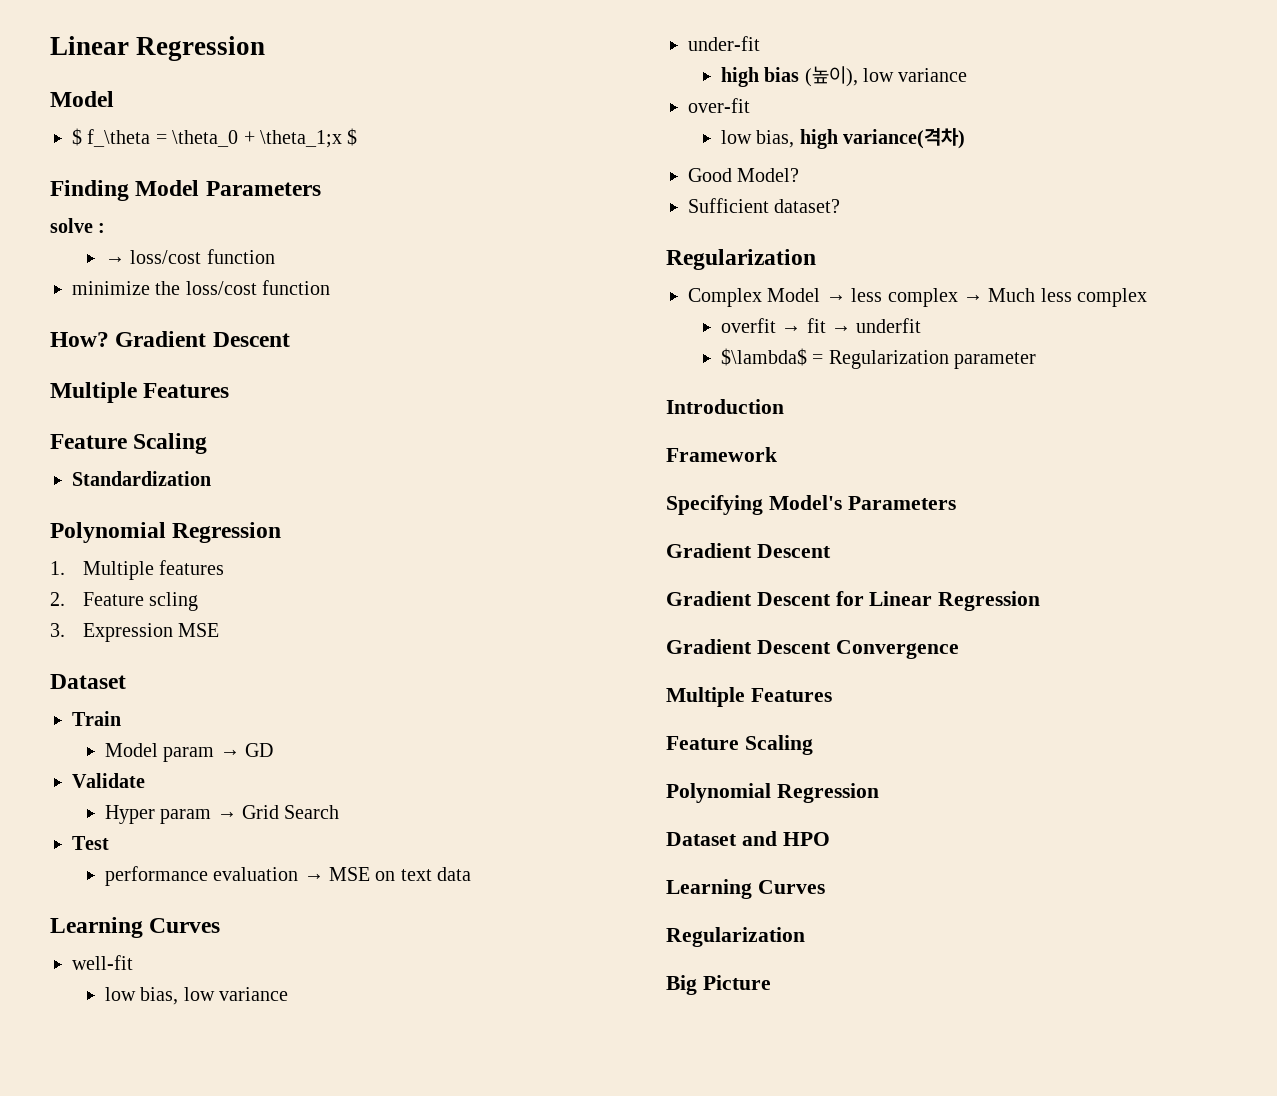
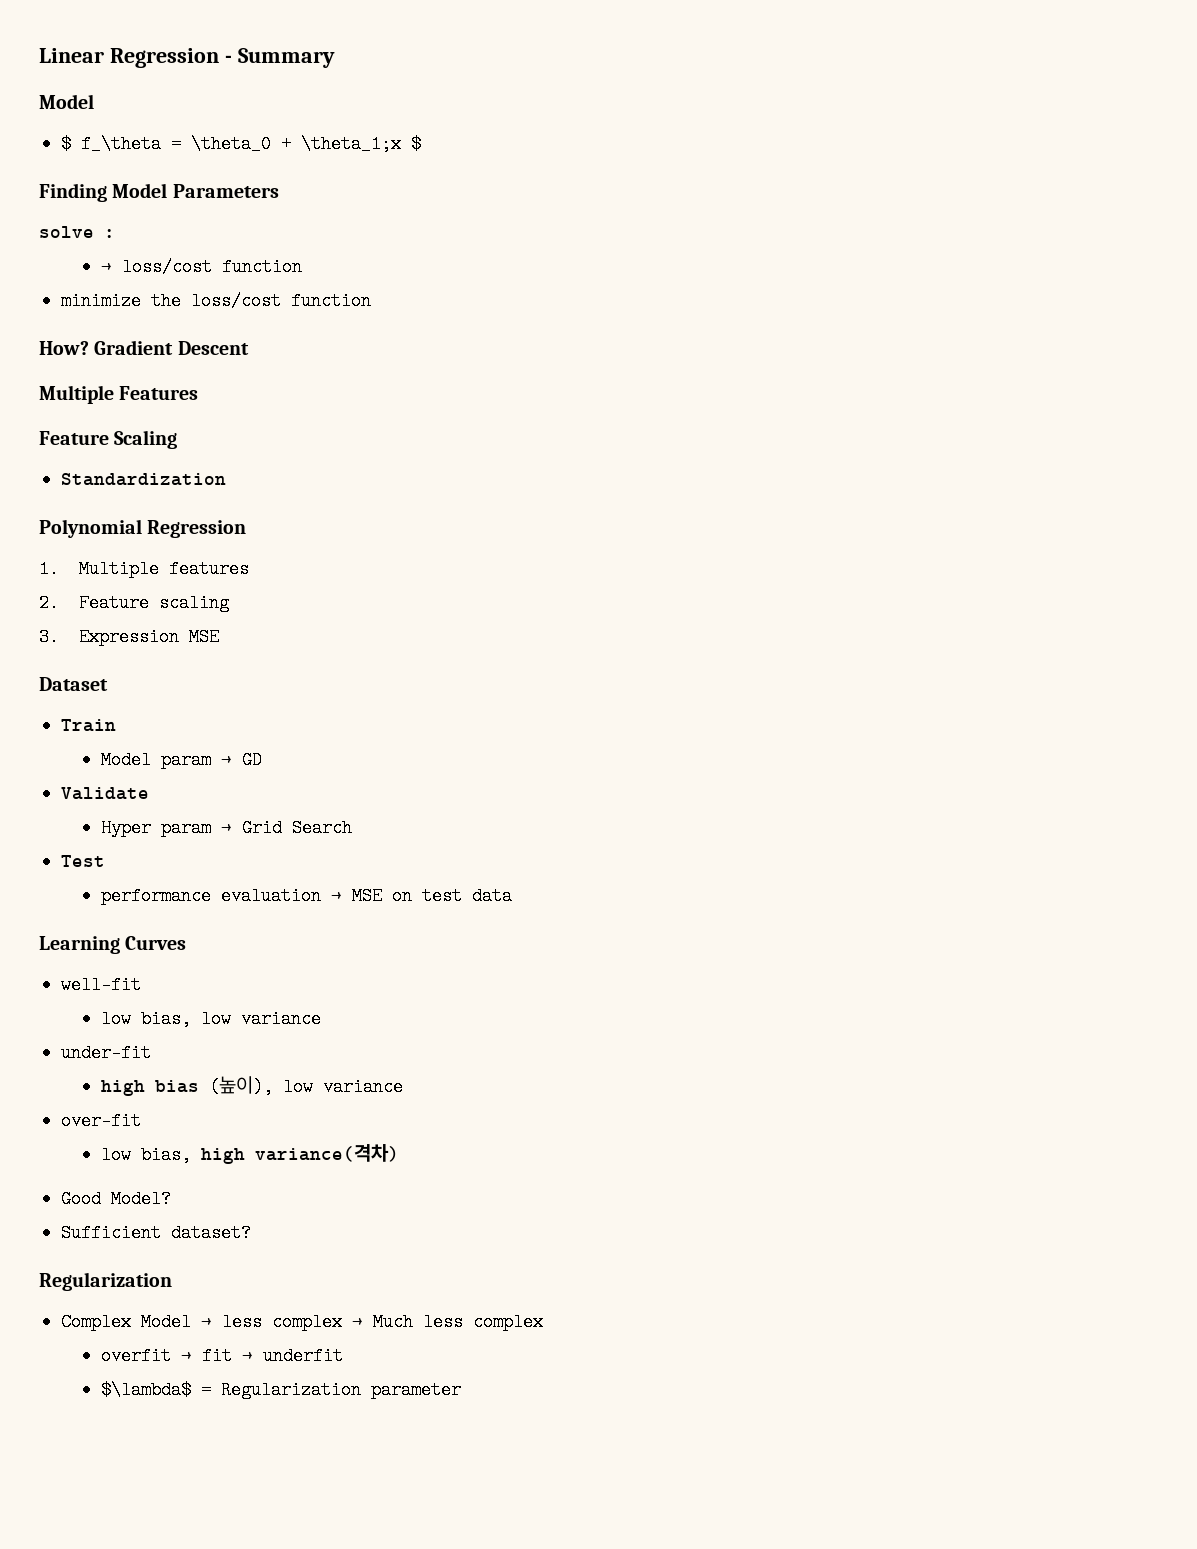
[50,36,266,61] Linear Regression -> [39,48,335,68] Linear Regression - Summary
[149,592,199,611] scling -> [158,594,229,612] scaling
[400,869,432,881] text -> [421,887,462,905] test
[666,399,784,414] [666,447,777,462] [666,495,956,515] [666,543,831,558] [666,591,1041,611] [666,639,959,659] [666,687,832,707] [666,735,813,755] [666,783,879,803] [666,831,830,846] [666,879,825,899] [666,927,805,947] [666,975,771,995] // Introduction // Framework // Specifying Model's Parameters // Gradient Descent // Gradient Descent for Linear Regression // Gradient Descent Convergence // Multiple Features // Feature Scaling // Polynomial Regression // Dataset and HPO // Learning Curves // Regularization // Big Picture -> (461, 1390) none

